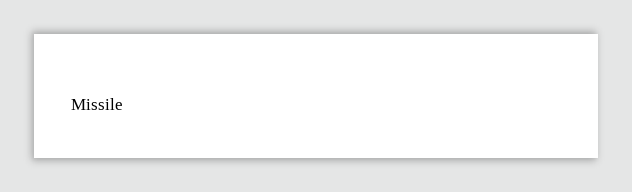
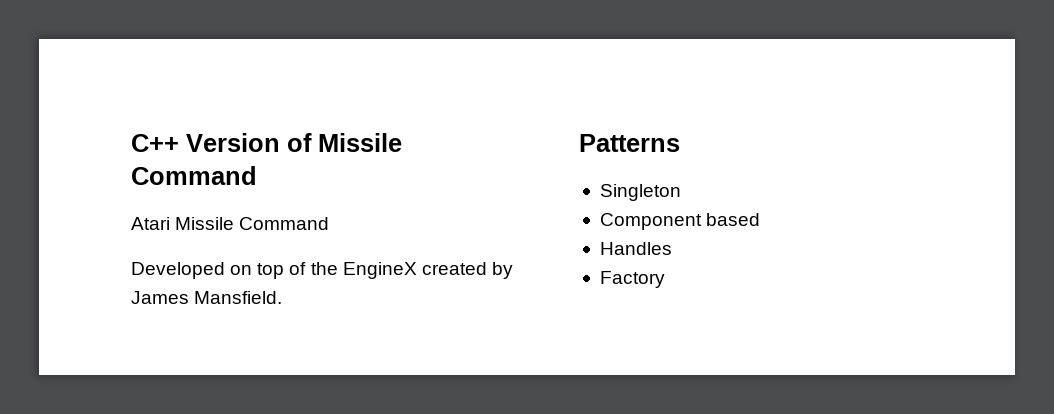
[71,98,123,110] Missile -> [131,133,402,152] [131,166,257,185] [131,217,330,230] [131,262,513,279] [131,291,283,304] [579,134,680,152] [599,184,681,201] [599,213,761,230] [599,242,672,255] [599,271,665,288] C++ Version of Missile Command // Atari Missile Command // Developed on top of the EngineX created by James Mansfield. // Patterns // Singleton // Component based // Handles // Factory

